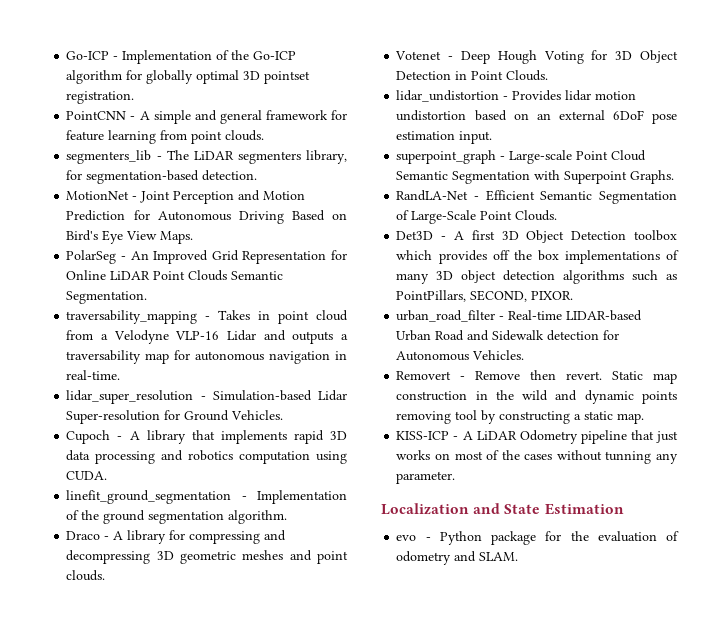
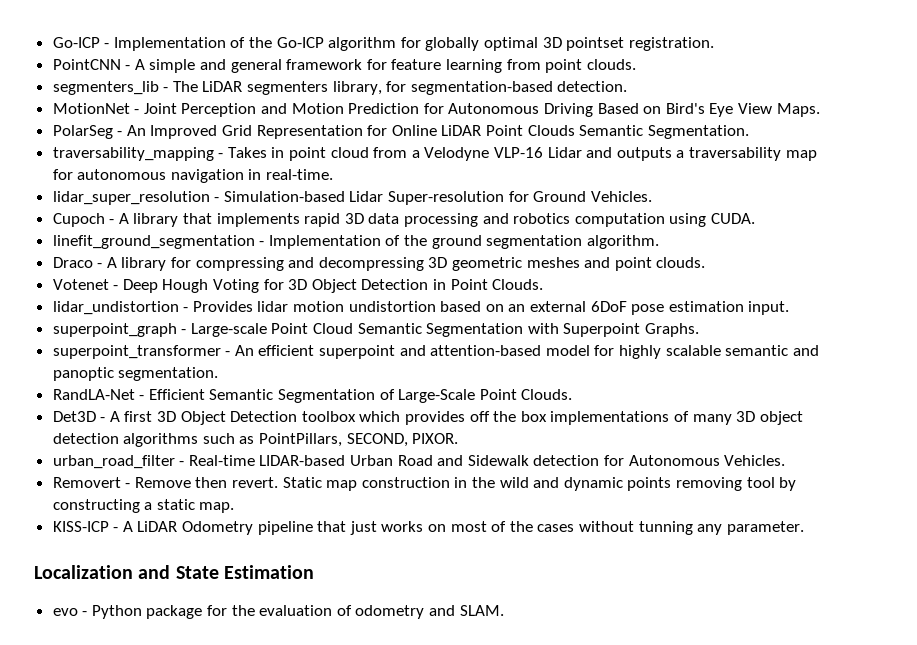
(675, 177) none -> [52,345,819,359] [52,367,219,381] // superpoint_transformer - An efficient superpoint and attention-based model for highly scalable semantic and panoptic segmentation.

